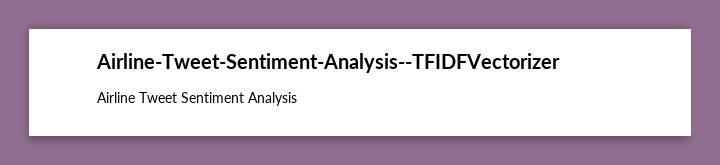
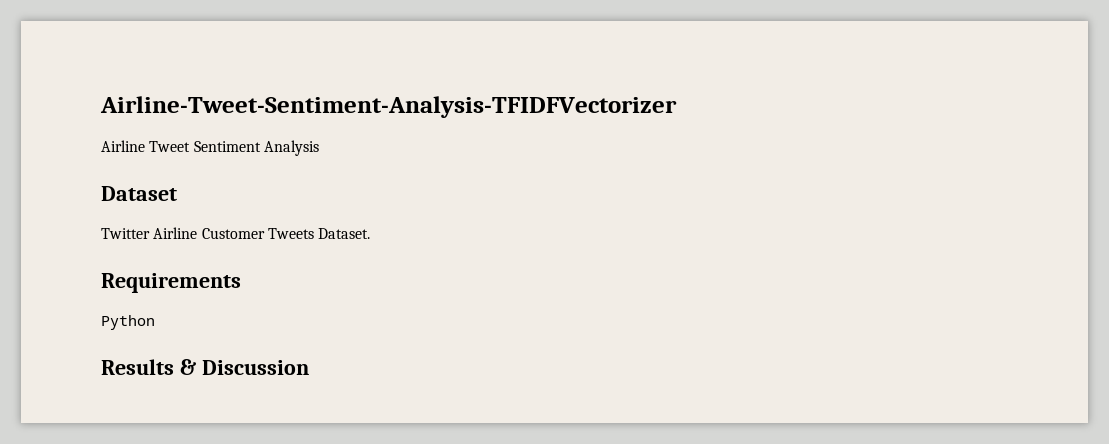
[96,53,560,73] Airline-Tweet-Sentiment-Analysis--TFIDFVectorizer -> [100,96,677,118] Airline-Tweet-Sentiment-Analysis-TFIDFVectorizer
(297, 99) none -> [101,186,177,201] [101,227,371,239] [101,273,241,293] [101,315,155,330] [101,359,309,375] // Dataset // Twitter Airline Customer Tweets Dataset. // Requirements // Python // Results & Discussion

